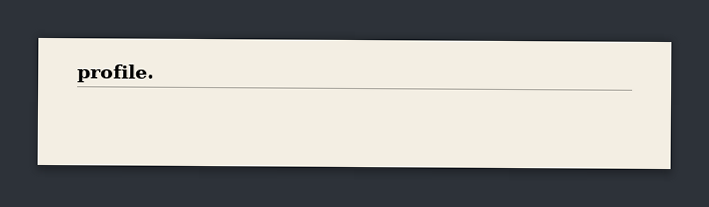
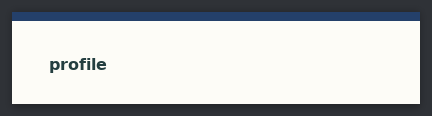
[77,64,155,83] profile. -> [49,58,107,73] profile

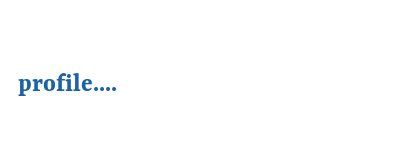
[49,58,107,73] profile -> [18,73,117,96] profile....

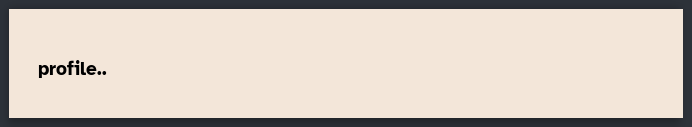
[18,73,117,96] profile.... -> [38,60,107,78] profile..

